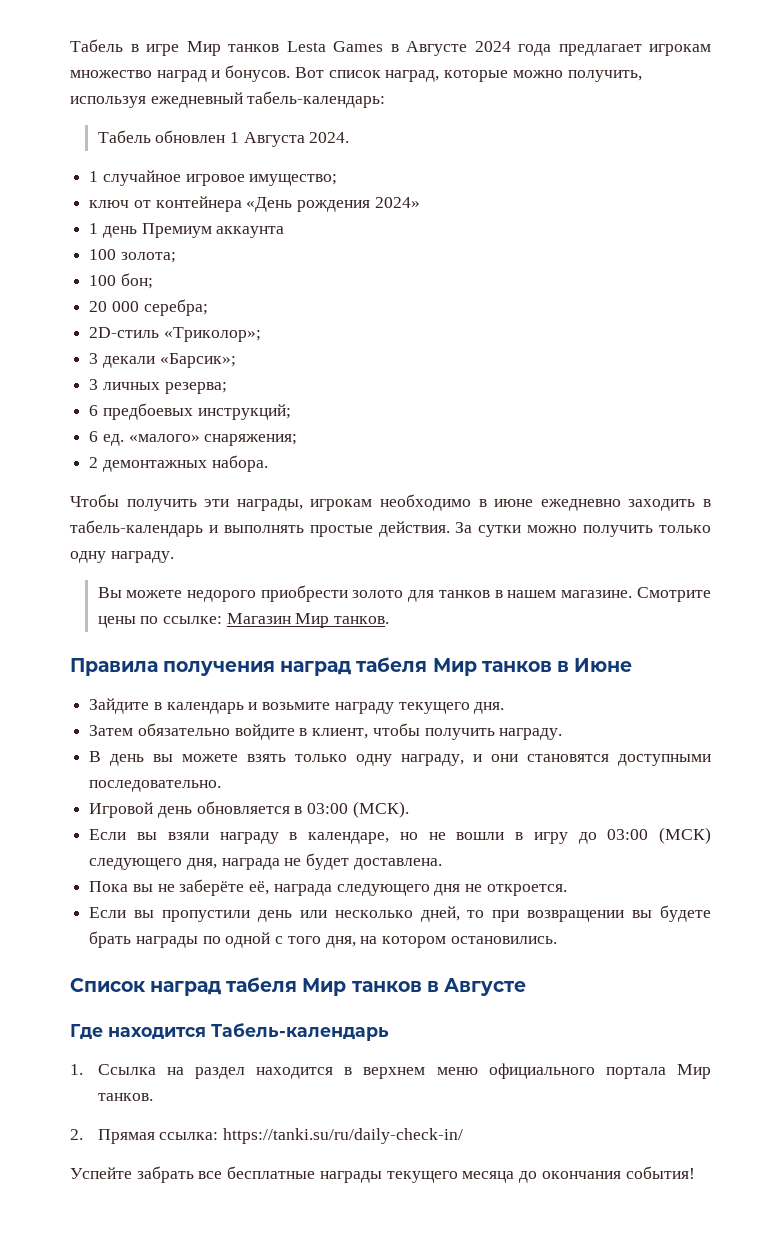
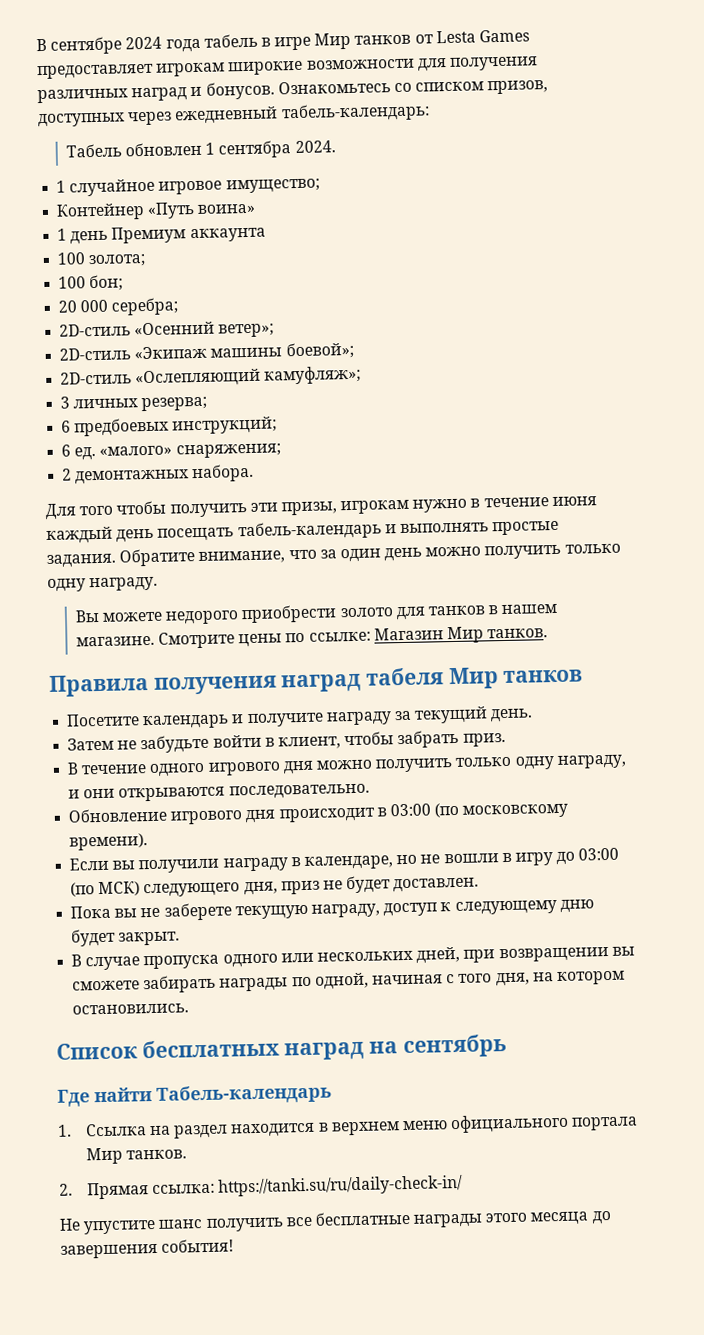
[70,39,123,52] Табель -> [36,33,258,55] В сентябре 2024 года табель
(279, 48) none -> [414,34,434,44] от
[390,41,711,56] [70,65,642,82] [70,96,146,108] в Августе 2024 года предлагает игрокам множество наград и бонусов. Вот список наград, которые можно получить, используя -> [37,56,538,80] [37,80,549,104] [38,111,173,128] предоставляет игрокам широкие возможности для получения различных наград и бонусов. Ознакомьтесь со списком призов, доступных через
[243,132,305,147] Августа -> [218,140,292,159] сентябра
[89,196,420,212] ключ от контейнера «День рождения 2024» -> [56,202,257,221] Контейнер «Путь воина»
[163,327,261,342] [89,353,236,368] «Триколор»; // 3 декали «Барсик»; -> [134,321,275,338] [59,341,354,361] [60,365,362,388] «Осенний ветер»; // 2D-стиль «Экипаж машины боевой»; // 2D-стиль «Ослепляющий камуфляж»;
[70,494,712,511] [70,520,522,537] Чтобы получить эти награды, игрокам необходимо в июне ежедневно заходить в табель-календарь и выполнять простые действия. За сутки -> [45,496,597,521] [46,520,560,545] [46,547,423,568] Для того чтобы получить эти призы, игрокам нужно в течение июня каждый день посещать табель-календарь и выполнять простые задания. Обратите внимание, что за один день
[556,658,632,672] [89,698,505,714] [89,723,295,740] в Июне // Зайдите в календарь и возьмите награду текущего дня. // Затем обязательно войдите -> [66,706,534,730] [67,734,262,754] // Посетите календарь и получите награду за текущий день. // Затем не забудьте войти
[424,728,563,740] [89,751,287,766] получить награду. // В день вы можете взять -> [397,729,506,749] [67,758,454,778] забрать приз. // В течение одного игрового дня можно получить
[527,754,712,766] становятся доступными -> [118,786,226,802] открываются
[89,801,409,818] [89,829,209,840] Игровой день обновляется в 03:00 (МСК). // Если вы взяли -> [68,802,569,825] [69,833,149,851] [69,857,221,874] Обновление игрового дня происходит в 03:00 (по московскому времени). // Если вы получили
[659,827,711,844] (МСК) -> [70,881,141,897] (по МСК)
[221,858,280,870] награда -> [280,880,320,895] приз
[353,858,442,870] доставлена. -> [393,877,480,893] доставлен.
[179,879,567,896] [89,905,711,922] [89,931,271,948] заберёте её, награда следующего дня не откроется. // Если вы пропустили день или несколько дней, то при возвращении вы будете брать награды по одной -> [163,899,594,921] [71,928,181,947] [71,946,635,971] [72,972,443,994] заберете текущую награду, доступ к следующему дню будет закрыт. // В случае пропуска одного или нескольких дней, при возвращении вы сможете забирать награды по одной, начиная
[150,977,526,996] наград табеля Мир танков в Августе -> [141,1034,507,1061] бесплатных наград на сентябрь
[108,1027,206,1040] находится -> [94,1087,153,1103] найти
[70,1166,194,1183] Успейте забрать -> [59,1217,284,1235] Не упустите шанс получить
[386,1171,458,1183] текущего -> [485,1212,528,1223] этого
[541,1171,621,1179] окончания -> [60,1243,158,1259] завершения

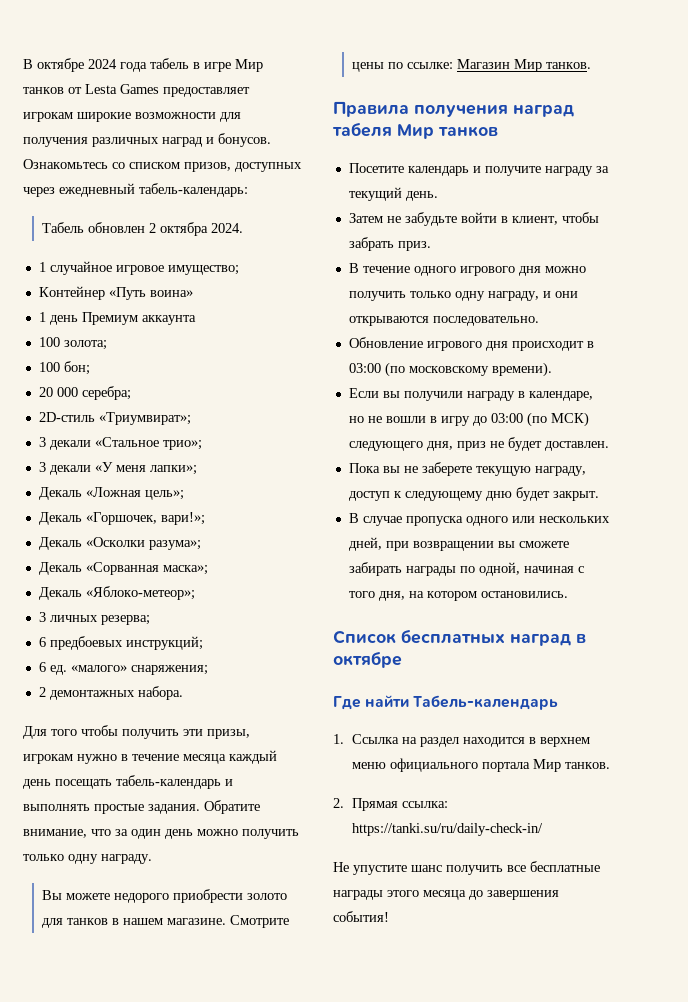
[36,36,123,55] В сентябре -> [23,58,84,72] В октябре
[205,140,292,159] 1 сентябра -> [149,222,209,236] 2 октябра
[134,321,275,338] [59,341,354,361] [60,365,362,388] «Осенний ветер»; // 2D-стиль «Экипаж машины боевой»; // 2D-стиль «Ослепляющий камуфляж»; -> [98,412,191,425] [38,437,202,450] [38,462,197,475] [38,487,184,500] [38,512,205,525] [38,537,201,550] [38,562,208,575] [38,586,195,600] «Триумвират»; // 3 декали «Стальное трио»; // 3 декали «У меня лапки»; // Декаль «Ложная цель»; // Декаль «Горшочек, вари!»; // Декаль «Осколки разума»; // Декаль «Сорванная маска»; // Декаль «Яблоко-метеор»;
[551,496,597,507] июня -> [183,754,226,764] месяца
[369,1034,507,1059] на сентябрь -> [576,634,586,643] [333,651,402,668] в октябре

